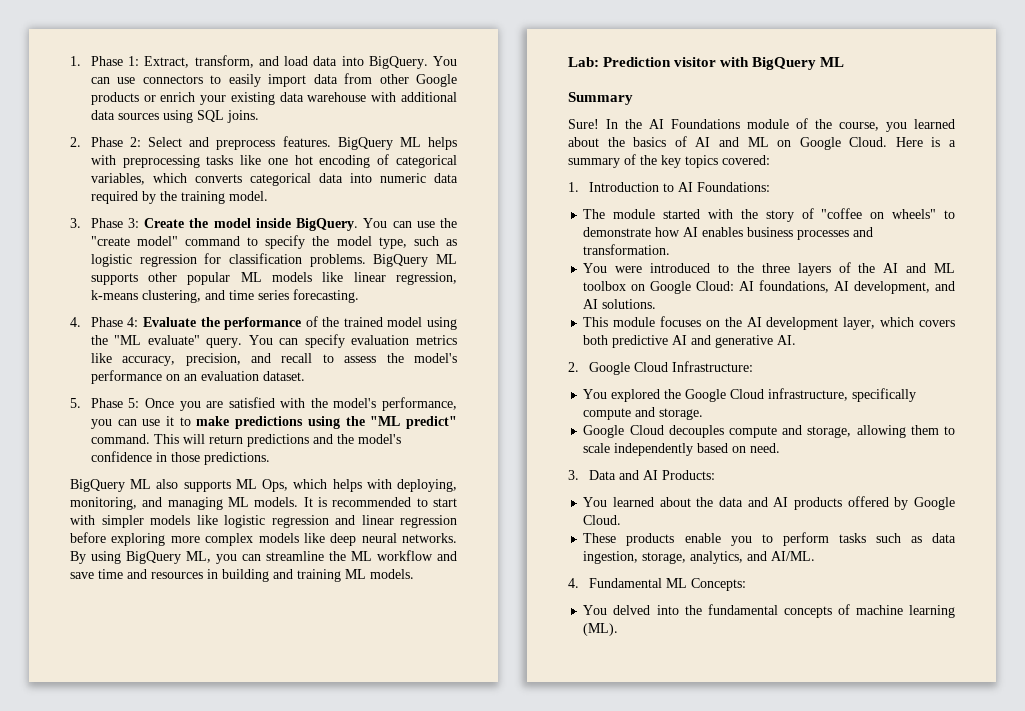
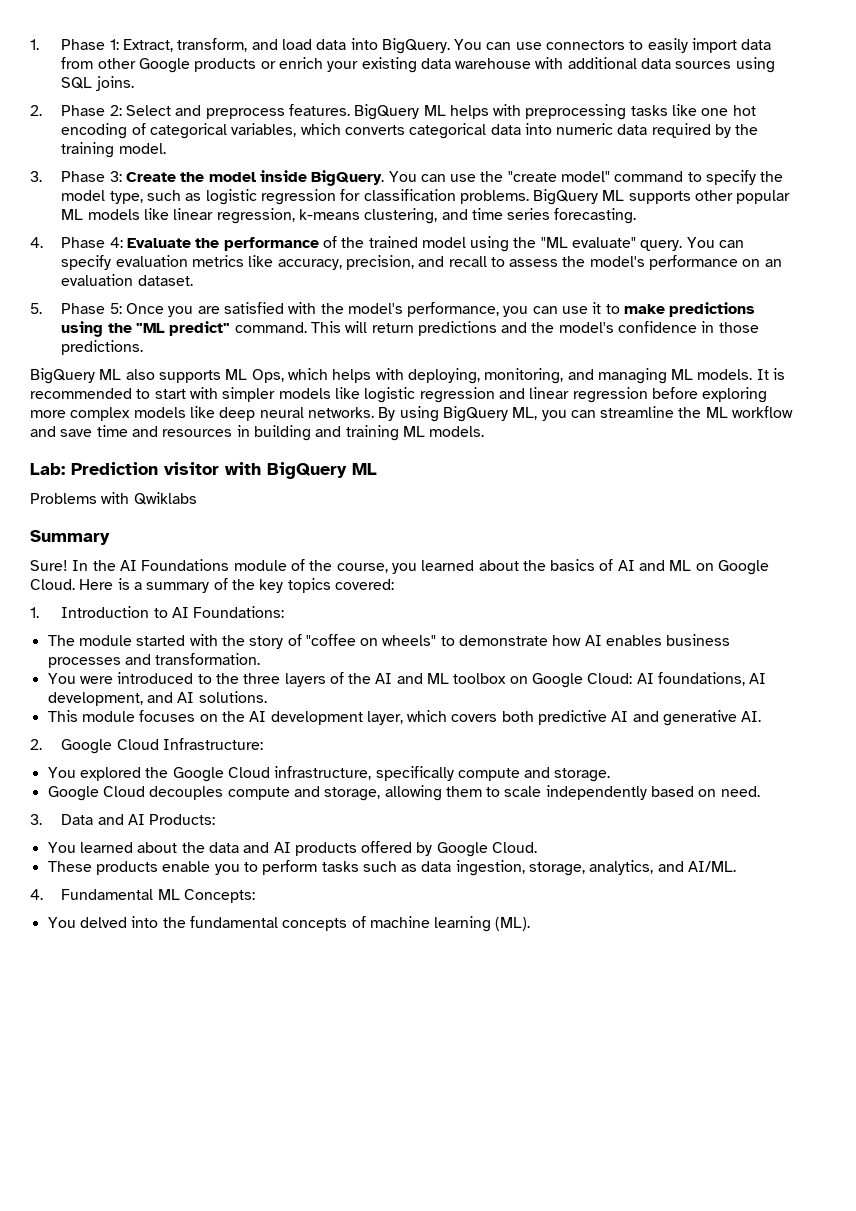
(845, 62) none -> [30,492,197,505] // Problems with Qwiklabs

